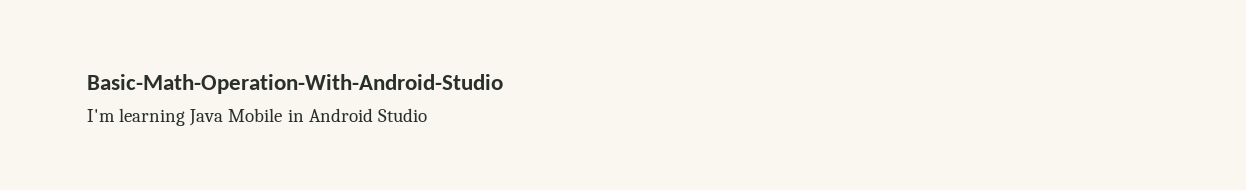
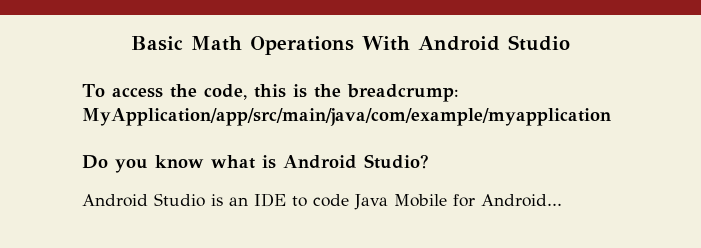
[87,74,503,94] [87,108,427,126] Basic-Math-Operation-With-Android-Studio // I'm learning Java Mobile in Android Studio -> [131,35,570,55] [82,84,459,102] [82,108,611,126] [82,154,429,173] [82,193,562,210] Basic Math Operations With Android Studio // To access the code, this is the breadcrump: MyApplication/app/src/main/java/com/example/myapplication // Do you know what is Android Studio? // Android Studio is an IDE to code Java Mobile for Android...

